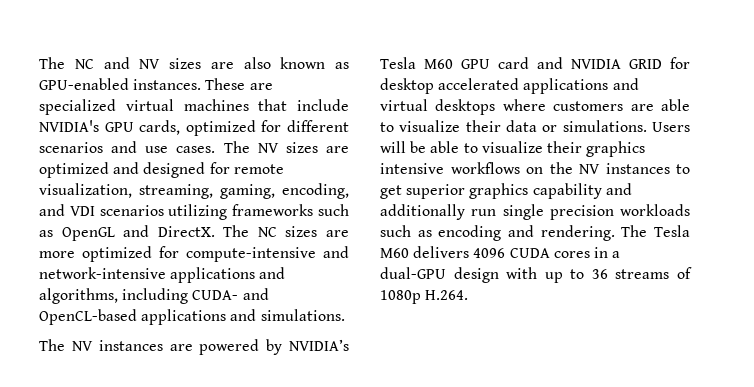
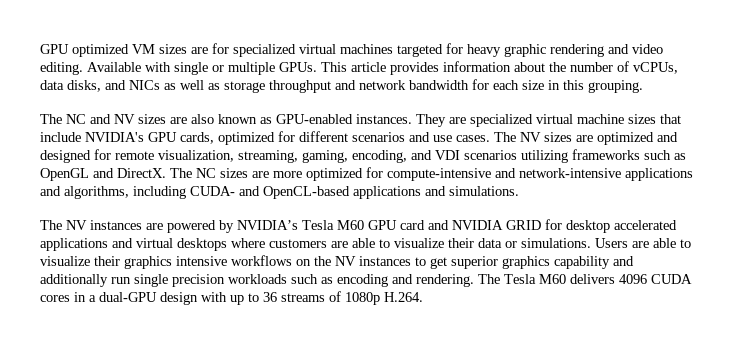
(39, 63) none -> [40,43,663,57] [40,61,678,75] [40,79,643,93] GPU optimized VM sizes are for specialized virtual machines targeted for heavy graphic rendering and video editing. Available with single or multiple GPUs. This article provides information about the number of vCPUs, data disks, and NICs as well as storage throughput and network bandwidth for each size in this grouping. //
[205,78,246,90] These -> [416,114,446,127] They
[183,99,249,111] machines -> [577,114,656,124] machine sizes
[380,141,427,153] will be -> [632,241,649,248] are

